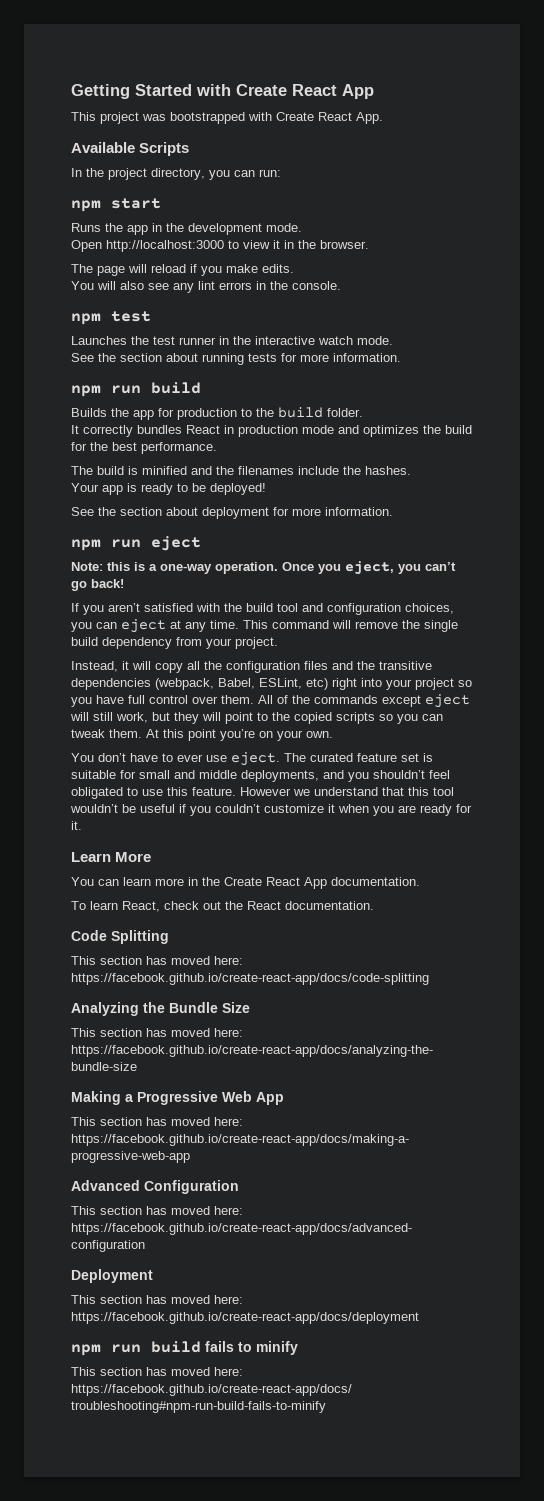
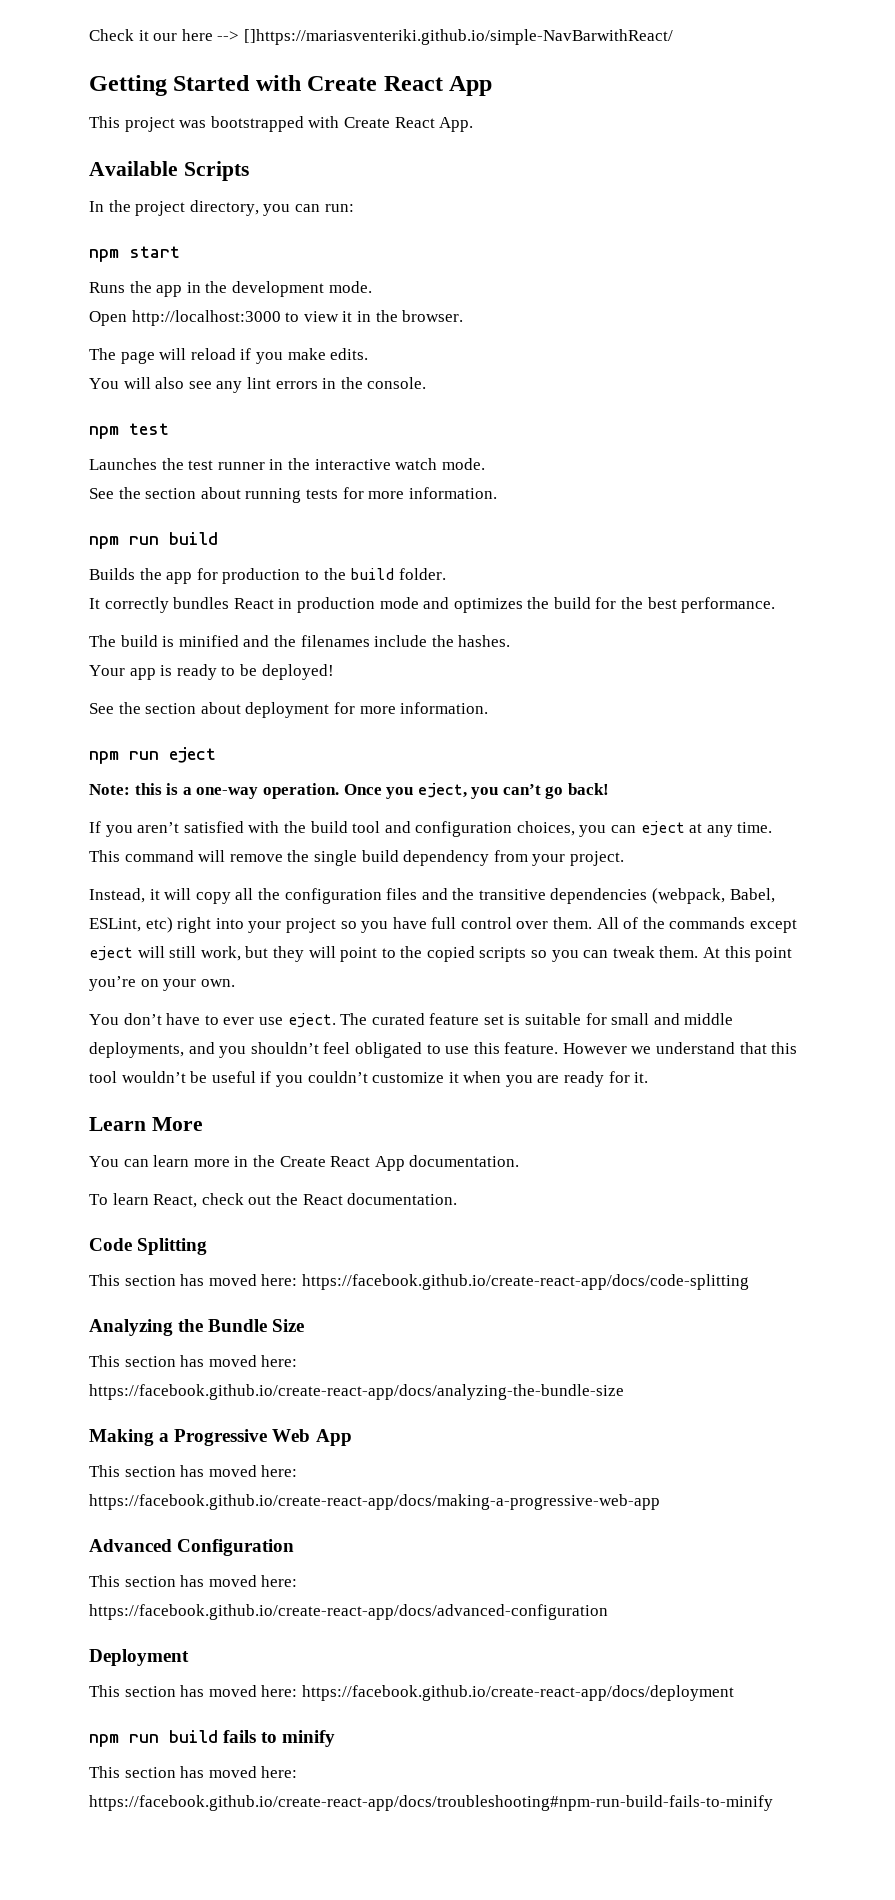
(71, 91) none -> [89,29,673,45] Check it our here --> []https://mariasventeriki.github.io/simple-NavBarwithReact/ //

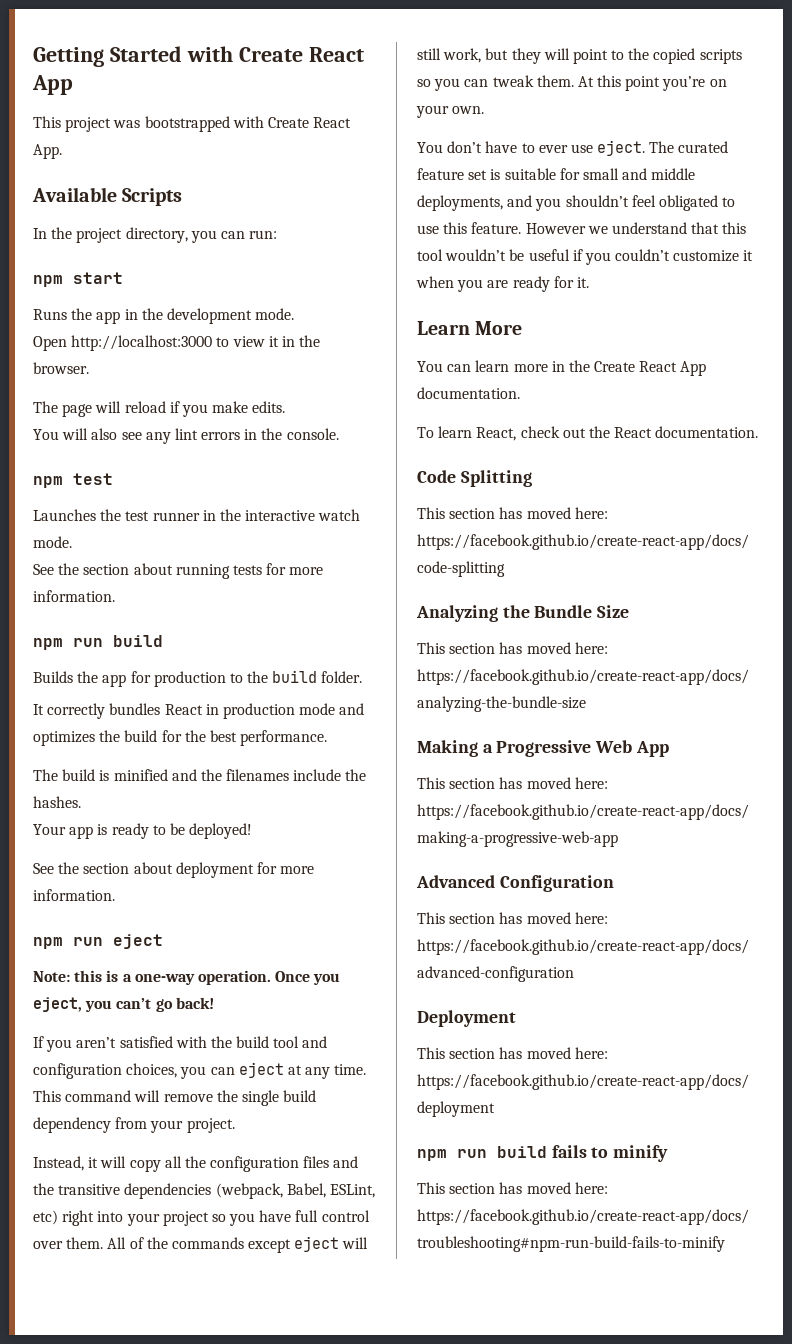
[89,29,673,45] Check it our here --> []https://mariasventeriki.github.io/simple-NavBarwithReact/ // -> (33, 57) none

